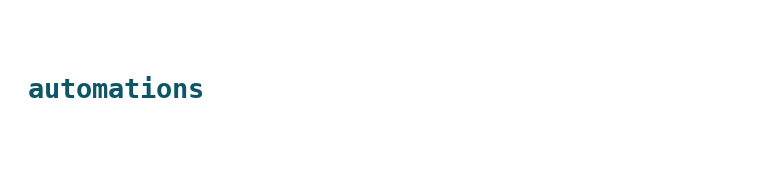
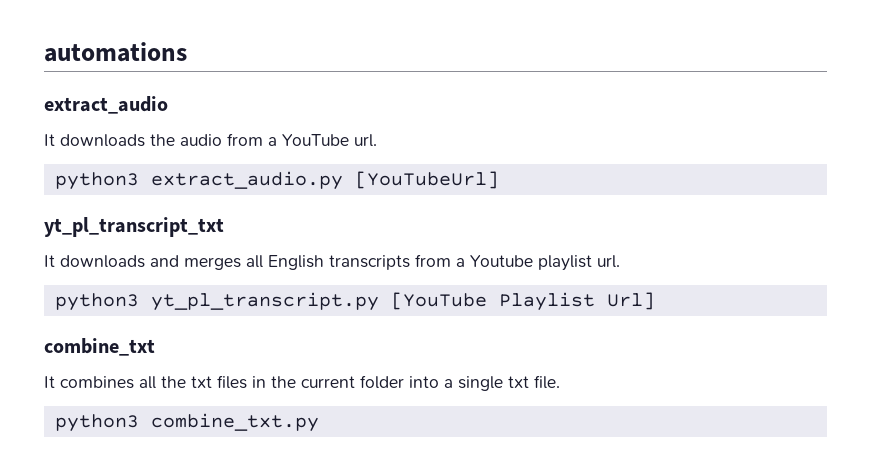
(204, 87) none -> [44,96,168,114] [44,133,377,147] [54,171,499,190] [44,217,224,237] [44,254,620,271] [54,292,655,311] [44,338,155,356] [44,375,560,391] [54,413,319,432] // extract_audio // It downloads the audio from a YouTube url. // python3 extract_audio.py [YouTubeUrl] // yt_pl_transcript_txt // It downloads and merges all English transcripts from a Youtube playlist url. // python3 yt_pl_transcript.py [YouTube Playlist Url] // combine_txt // It combines all the txt files in the current folder into a single txt file. // python3 combine_txt.py

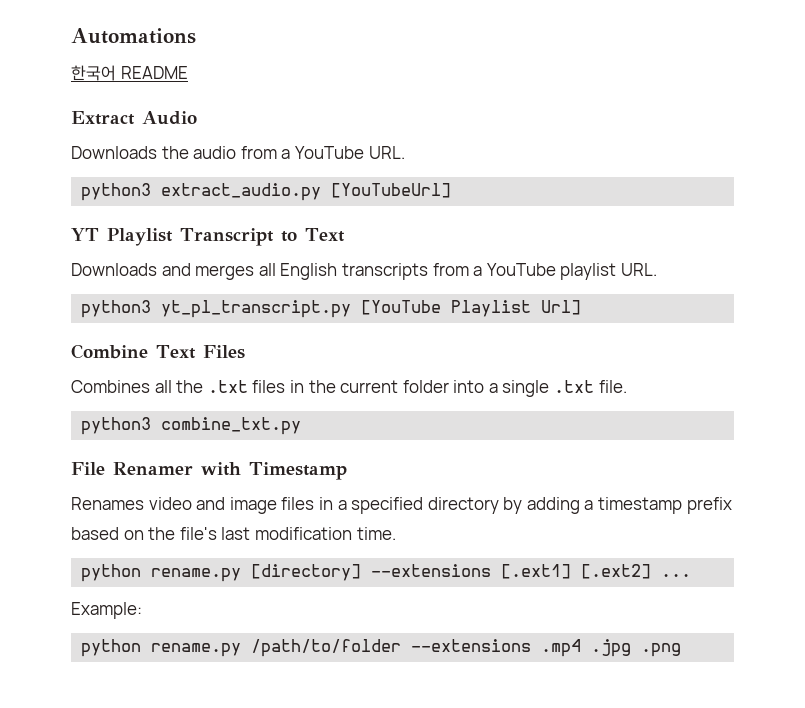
[44,42,187,62] [44,96,168,114] [44,134,145,147] automations // extract_audio // It downloads -> [71,28,196,44] [71,65,188,81] [71,111,197,125] [71,146,157,159] Automations // 한국어 README // Extract Audio // Downloads
[354,134,377,147] url. -> [368,146,405,159] URL.
[44,217,224,237] [44,255,145,268] yt_pl_transcript_txt // It downloads -> [71,228,345,246] [71,263,157,276] YT Playlist Transcript to Text // Downloads
[470,255,620,271] Youtube playlist url. -> [486,263,657,280] YouTube playlist URL.
[44,338,155,356] [44,376,134,389] combine_txt // It combines -> [71,344,245,359] [71,380,150,393] Combine Text Files // Combines
[191,376,212,388] txt -> [207,380,248,393] .txt
[508,376,529,388] txt -> [554,380,595,393] .txt
(319, 422) none -> [71,462,347,480] [71,497,732,514] [71,527,396,540] [81,564,692,582] [71,602,142,619] [81,639,682,657] // File Renamer with Timestamp // Renames video and image files in a specified directory by adding a timestamp prefix based on the file's last modification time. // python rename.py [directory] --extensions [.ext1] [.ext2] ... // Example: // python rename.py /path/to/folder --extensions .mp4 .jpg .png

